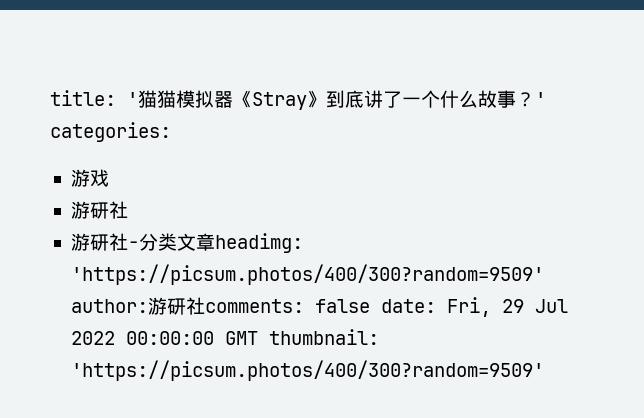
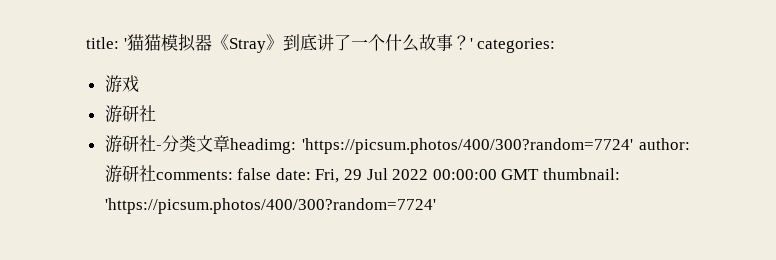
[70,264,544,285] 'https://picsum.photos/400/300?random=9509' -> [301,138,633,154] 'https://picsum.photos/400/300?random=7724'
[70,360,544,381] 'https://picsum.photos/400/300?random=9509' -> [104,198,436,214] 'https://picsum.photos/400/300?random=7724'

